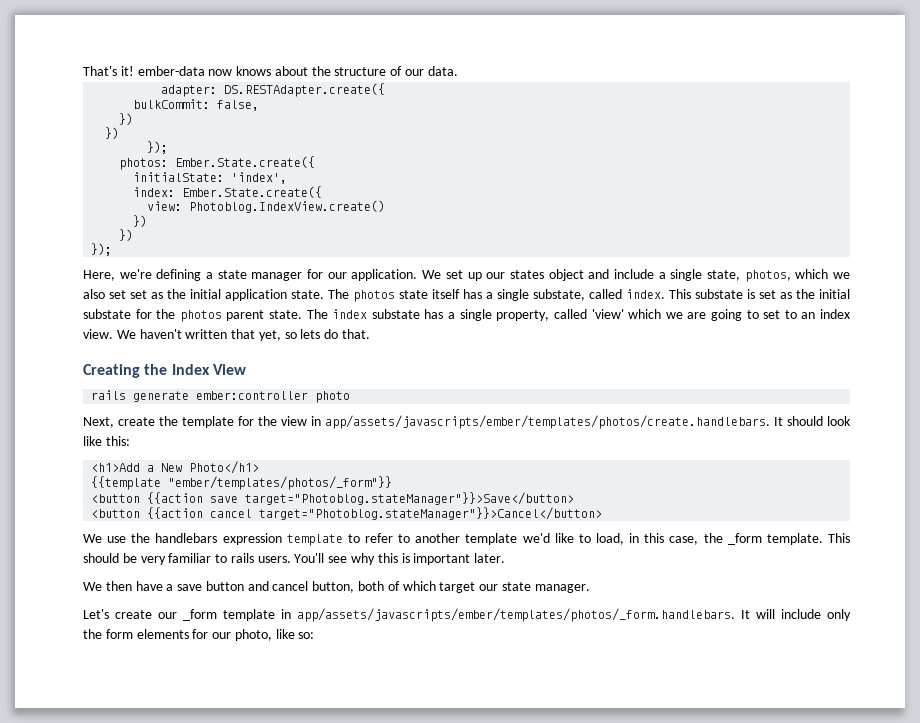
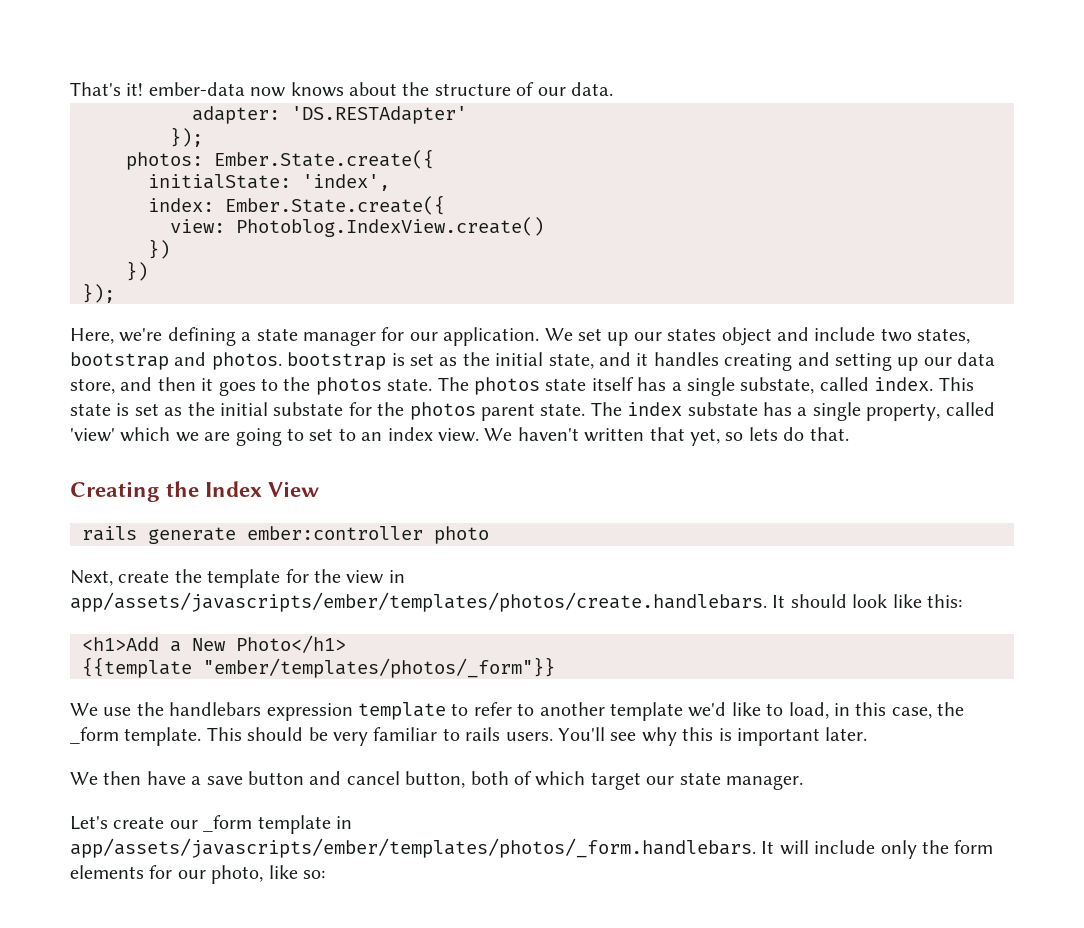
[224,83,386,97] [133,99,260,111] [119,113,134,125] [105,127,120,139] DS.RESTAdapter.create({ // bulkCommit: false, // }) // }) -> [291,106,467,124] 'DS.RESTAdapter'
[658,269,850,282] [83,289,287,301] a single state, photos, which we also set set as the initial application -> [880,328,971,344] [70,352,996,371] [70,377,382,396] two states, bootstrap and photos. bootstrap is set as the initial state, and it handles creating and setting up our data store, and then it goes to the photos
[695,289,743,299] substate -> [70,403,111,416] state
[91,492,575,505] [91,507,603,520] // <button {{action save target="Photoblog.stateManager"}}>Save</button> // <button {{action cancel target="Photoblog.stateManager"}}>Cancel</button> -> (555, 667) none

